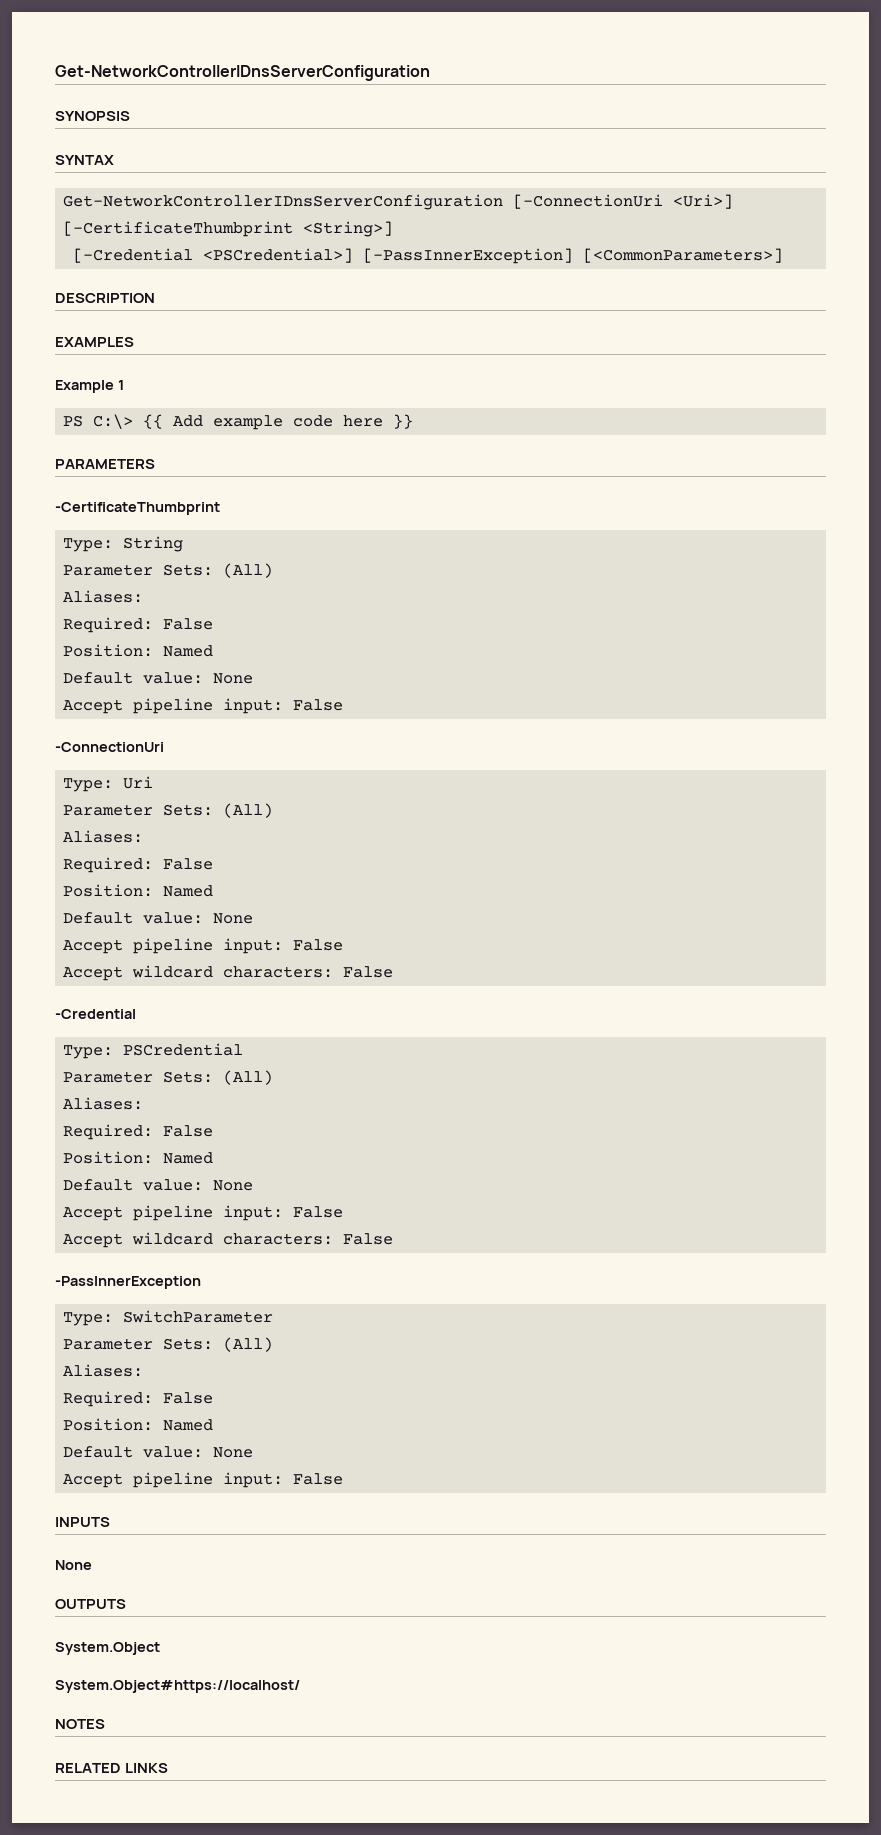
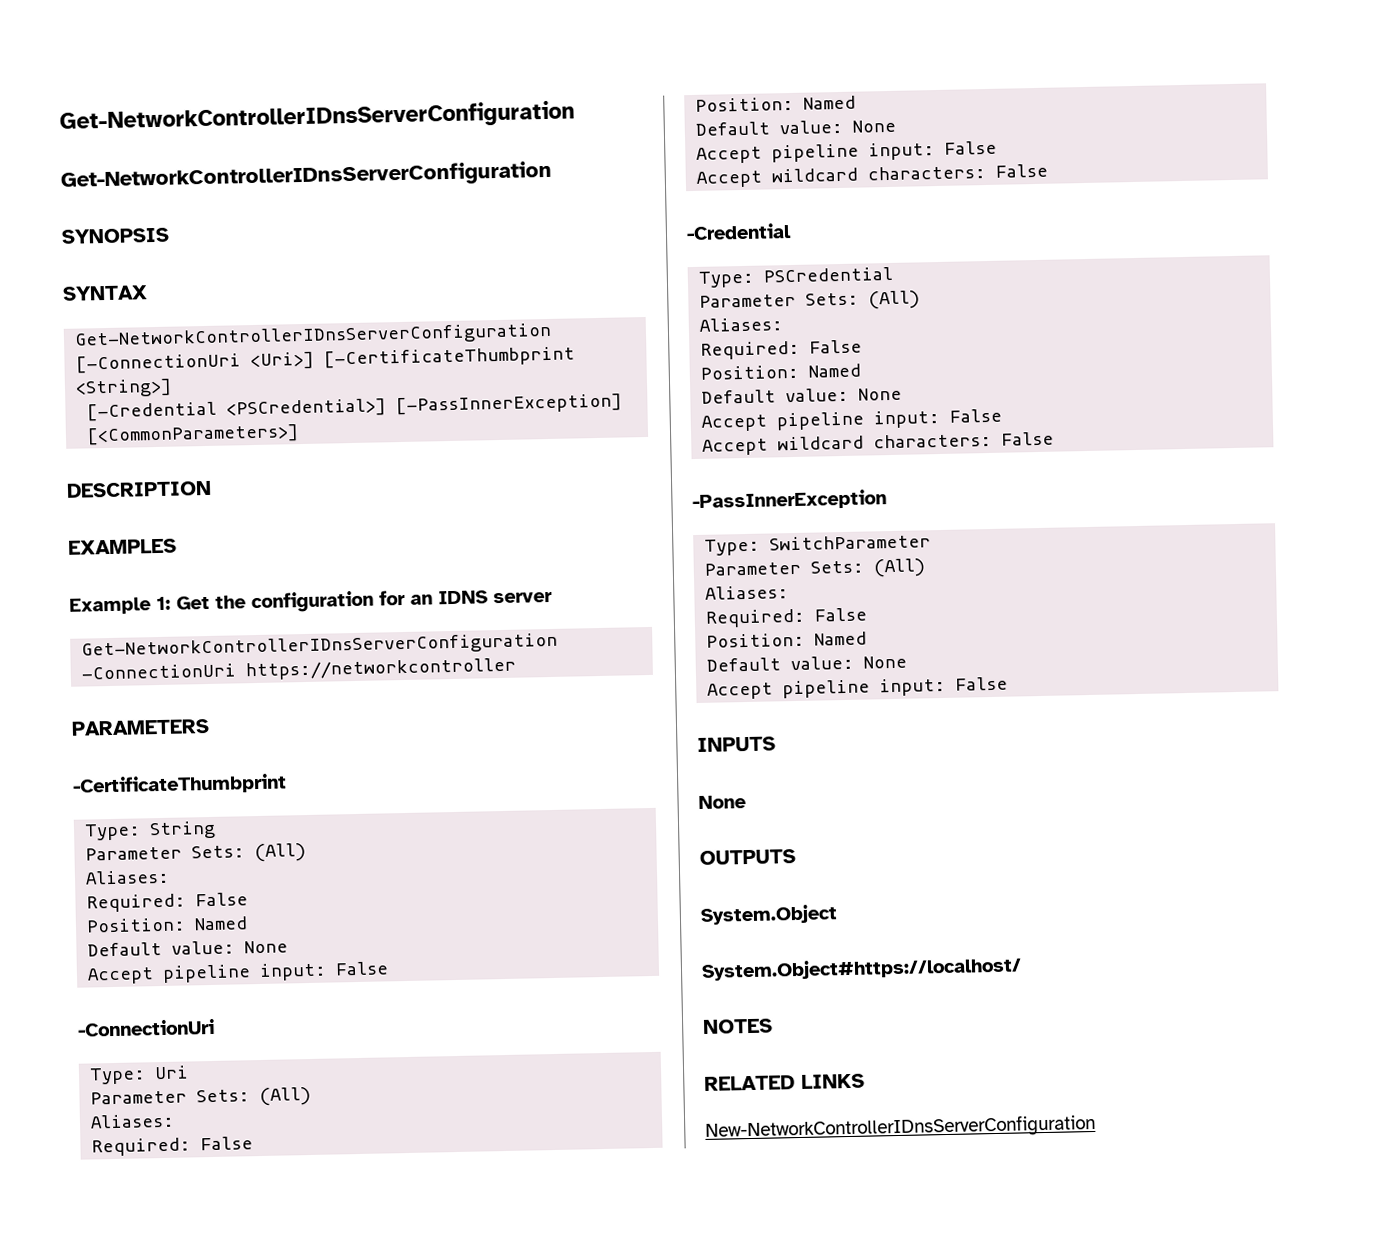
[55,65,430,81] Get-NetworkControllerIDnsServerConfiguration -> [59,100,575,134] [60,160,552,192] Get-NetworkControllerIDnsServerConfiguration // Get-NetworkControllerIDnsServerConfiguration
[117,380,124,390] [63,414,414,430] 1 // PS C:\> {{ Add example code here }} -> [156,589,553,614] [81,632,559,660] [81,657,517,681] 1: Get the configuration for an IDNS server // Get-NetworkControllerIDnsServerConfiguration -ConnectionUri https://networkcontroller
(169, 1768) none -> [705,1113,1096,1142] // New-NetworkControllerIDnsServerConfiguration

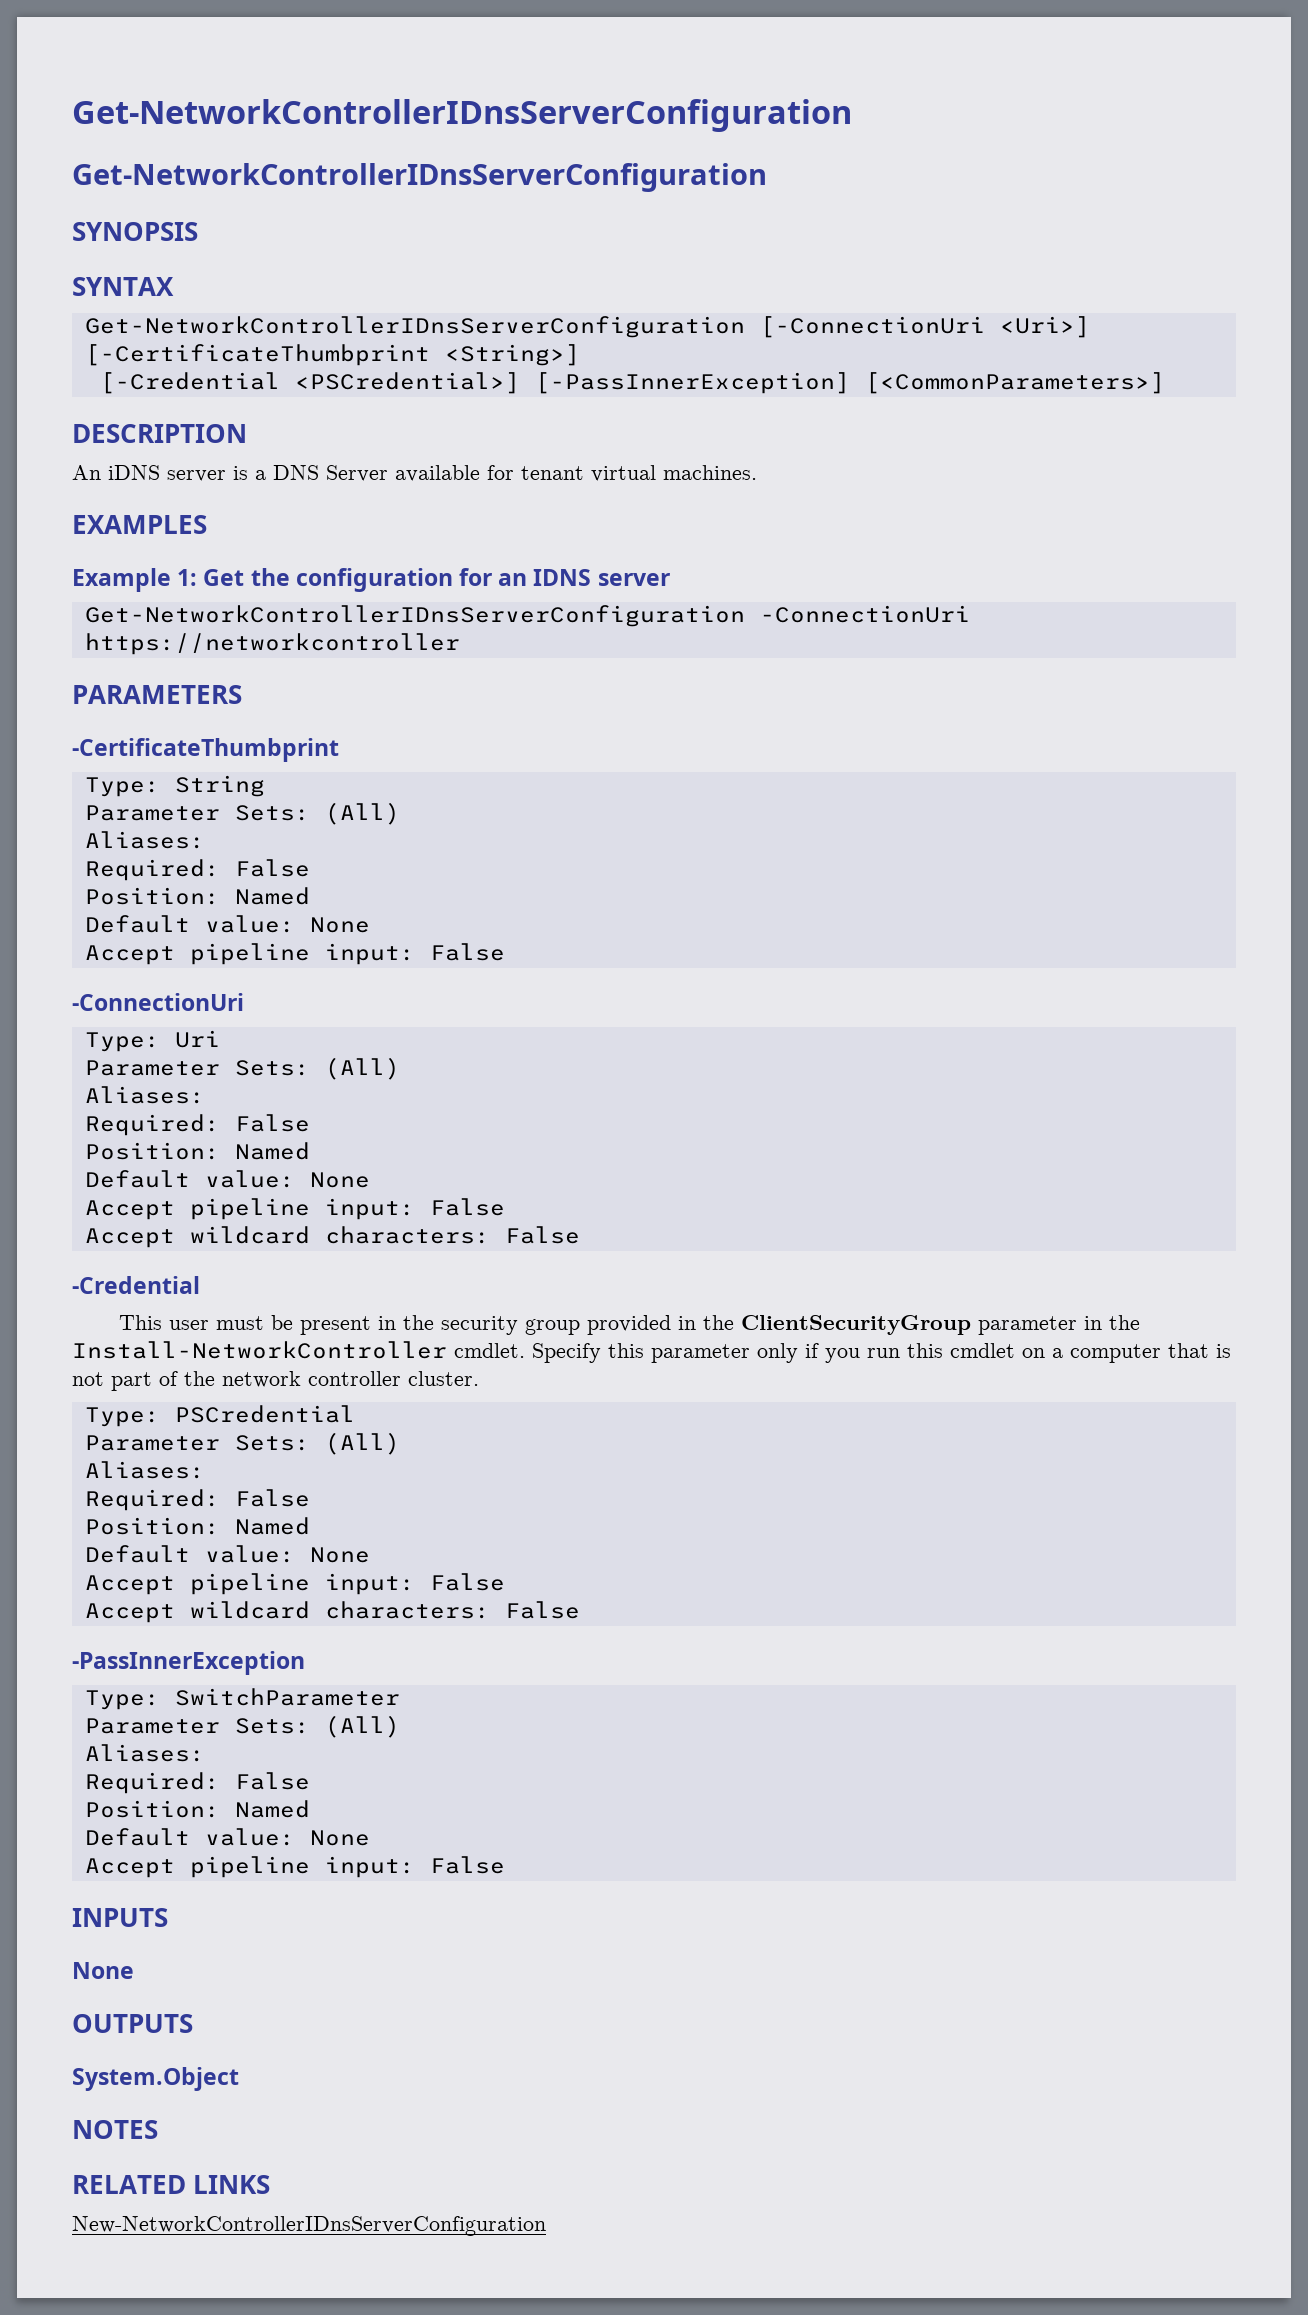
(212, 489) none -> [72,465,757,482] // An iDNS server is a DNS Server available for tenant virtual machines.
(792, 232) none -> [119,1315,1141,1335] [72,1341,1231,1363] [72,1371,479,1391] // This user must be present in the security group provided in the ClientSecurityGroup parameter in the Install-NetworkController cmdlet. Specify this parameter only if you run this cmdlet on a computer that is not part of the network controller cluster.
[701,956,1022,981] // System.Object#https://localhost/ -> (239, 2079) none

